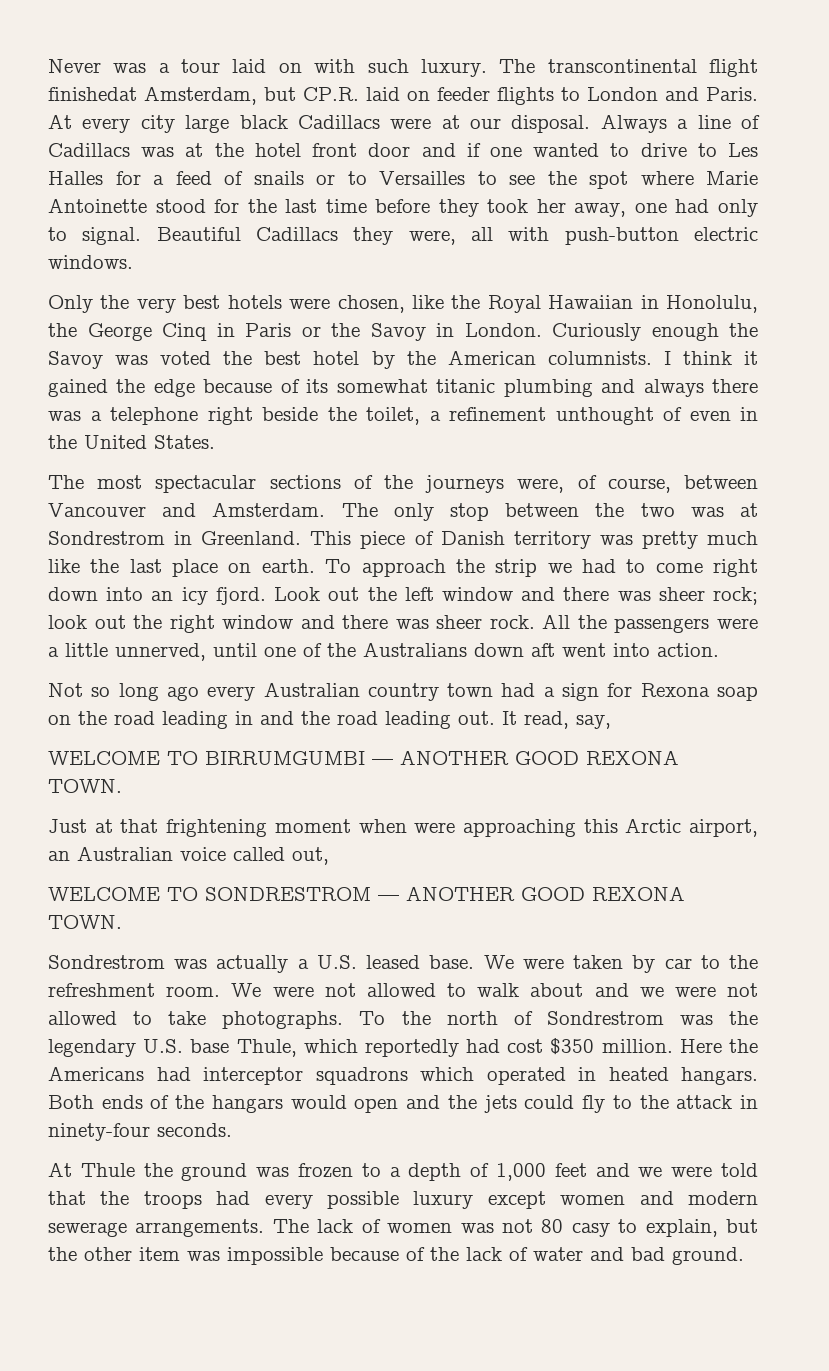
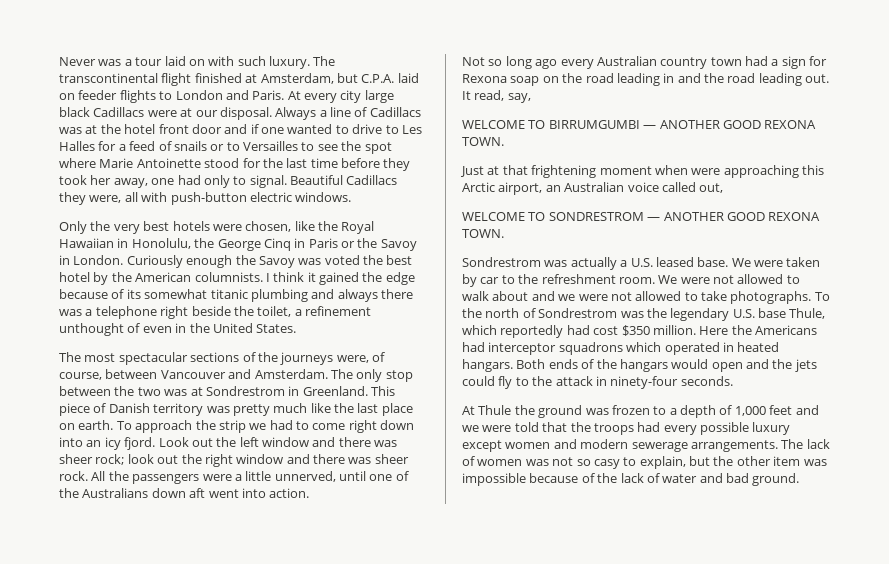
[48,87,137,101] finishedat -> [194,73,258,83] finished at
[303,87,359,101] CP.R. -> [361,74,395,83] C.P.A.
[541,1219,564,1233] 80 -> [576,459,591,466] so

